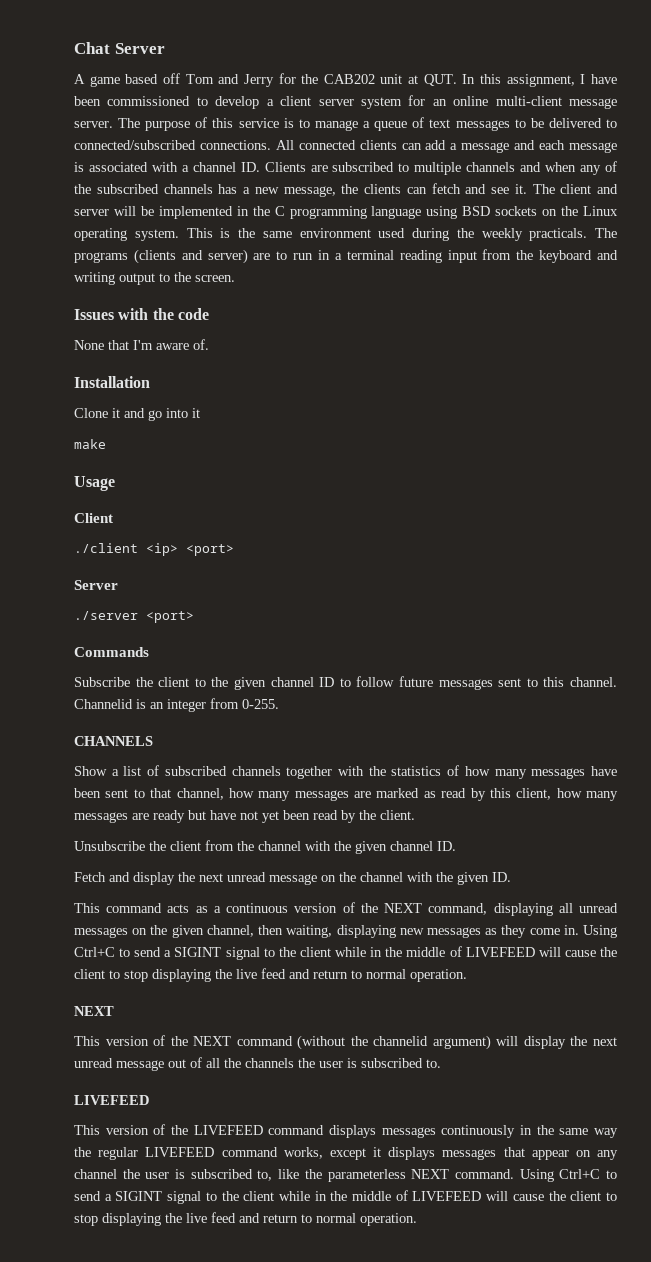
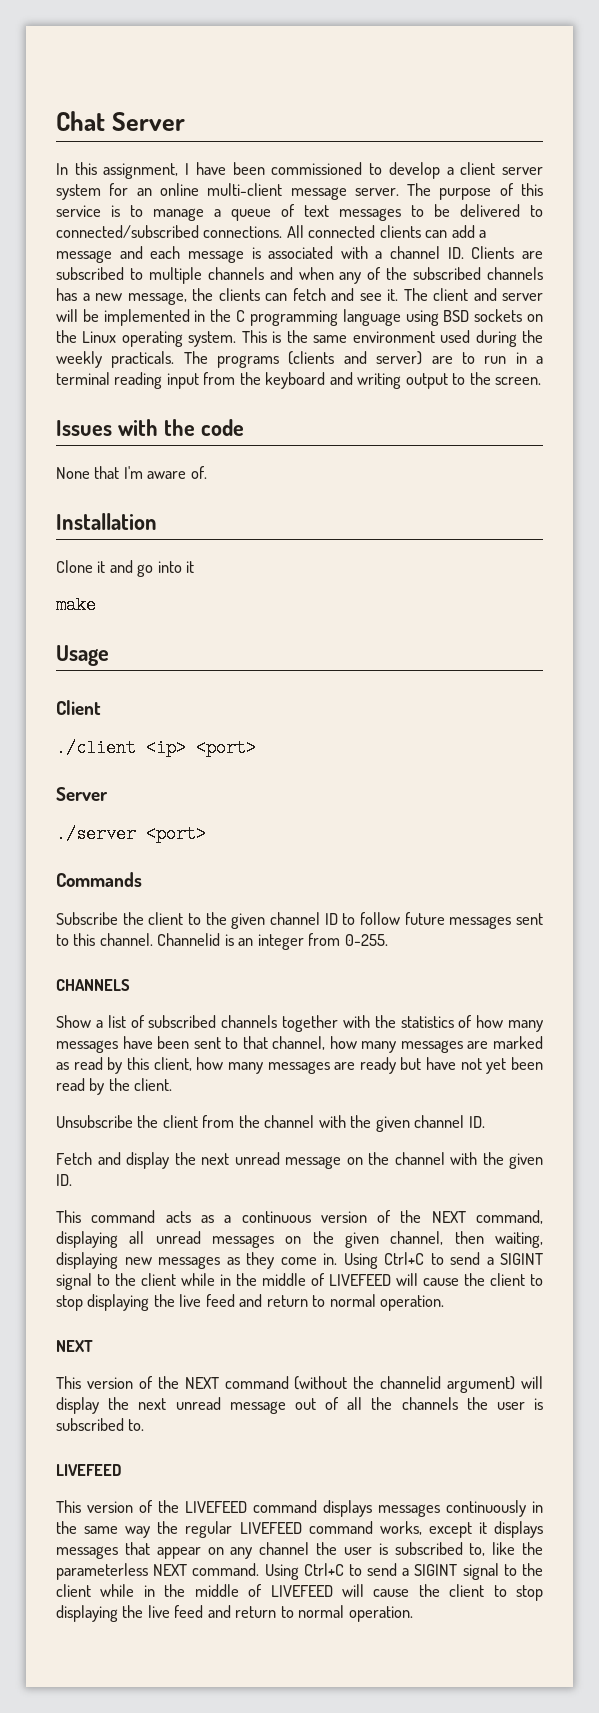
[74,73,457,87] A game based off Tom and Jerry for the CAB202 unit at QUT. -> (186, 121) none

